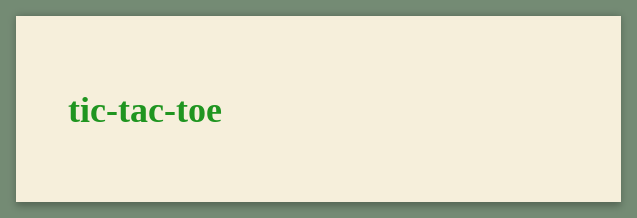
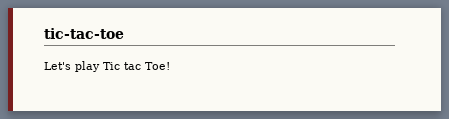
(222, 109) none -> [44,61,170,72] // Let's play Tic tac Toe!

